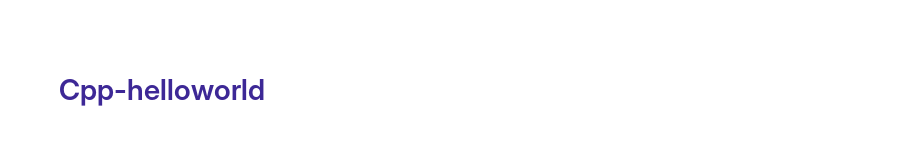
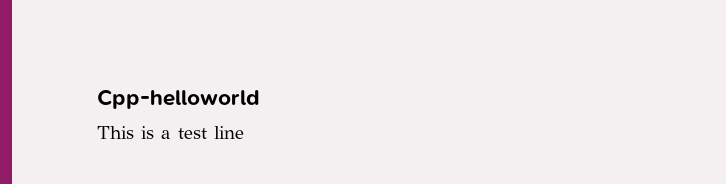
(265, 92) none -> [97,126,244,139] // This is a test line

